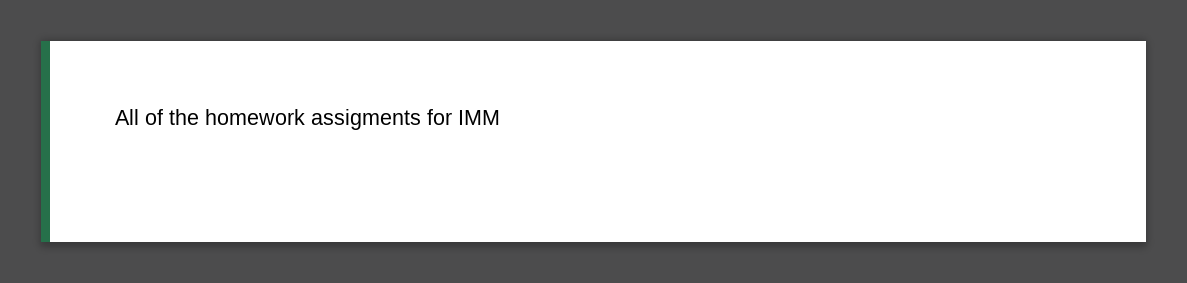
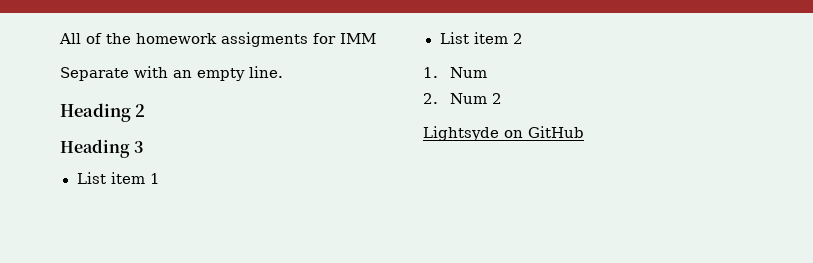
(500, 117) none -> [60,66,283,81] [60,103,146,122] [60,139,144,158] [76,172,160,184] [439,32,523,44] [423,67,487,78] [423,93,502,104] [423,126,584,141] // Separate with an empty line. // Heading 2 // Heading 3 // List item 1 // List item 2 // 1. Num // 2. Num 2 // Lightsyde on GitHub

